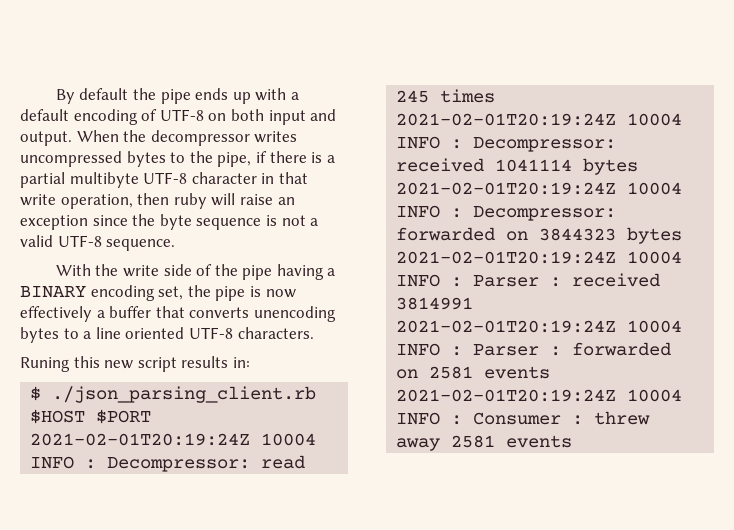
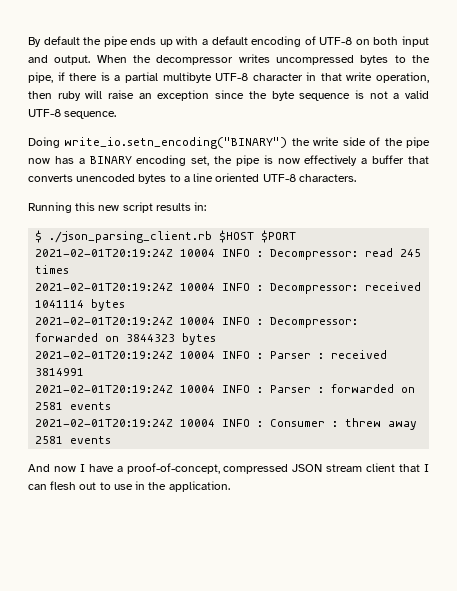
[55,264,91,276] With -> [28,137,288,149] Doing write_io.setn_encoding("BINARY")
[276,264,324,280] having -> [28,156,74,164] now has
[253,306,336,322] unencoding -> [76,174,136,182] unencoded
[20,357,70,372] Runing -> [28,202,72,213] Running
(573, 441) none -> [28,463,430,474] [28,481,230,492] // And now I have a proof-of-concept, compressed JSON stream client that I can flesh out to use in the application.

